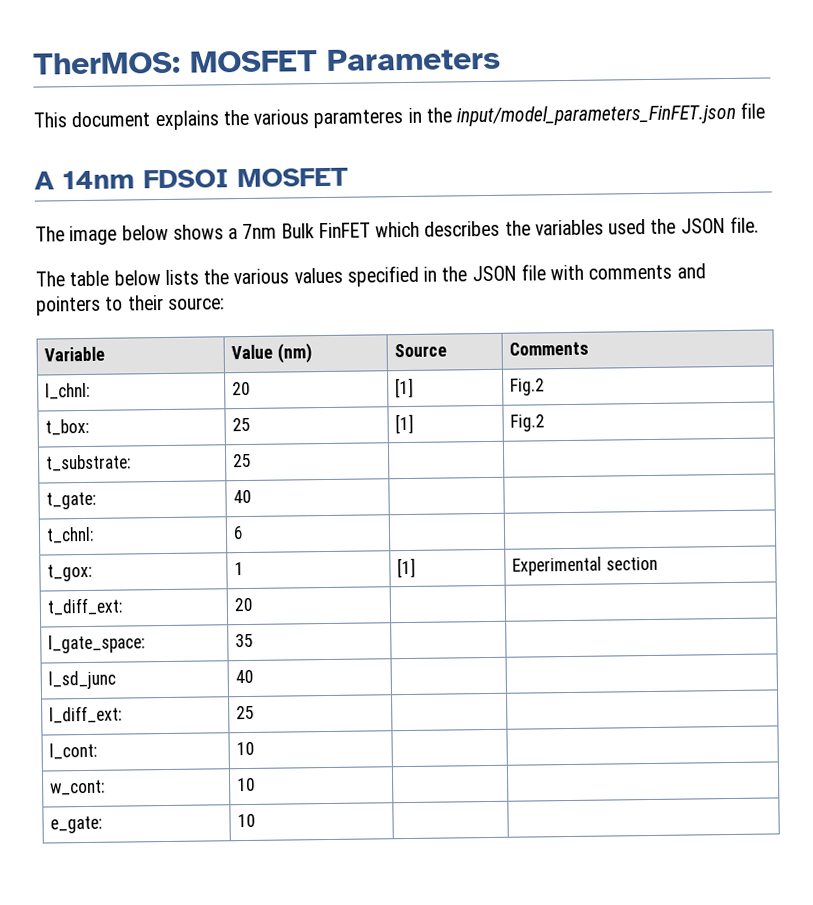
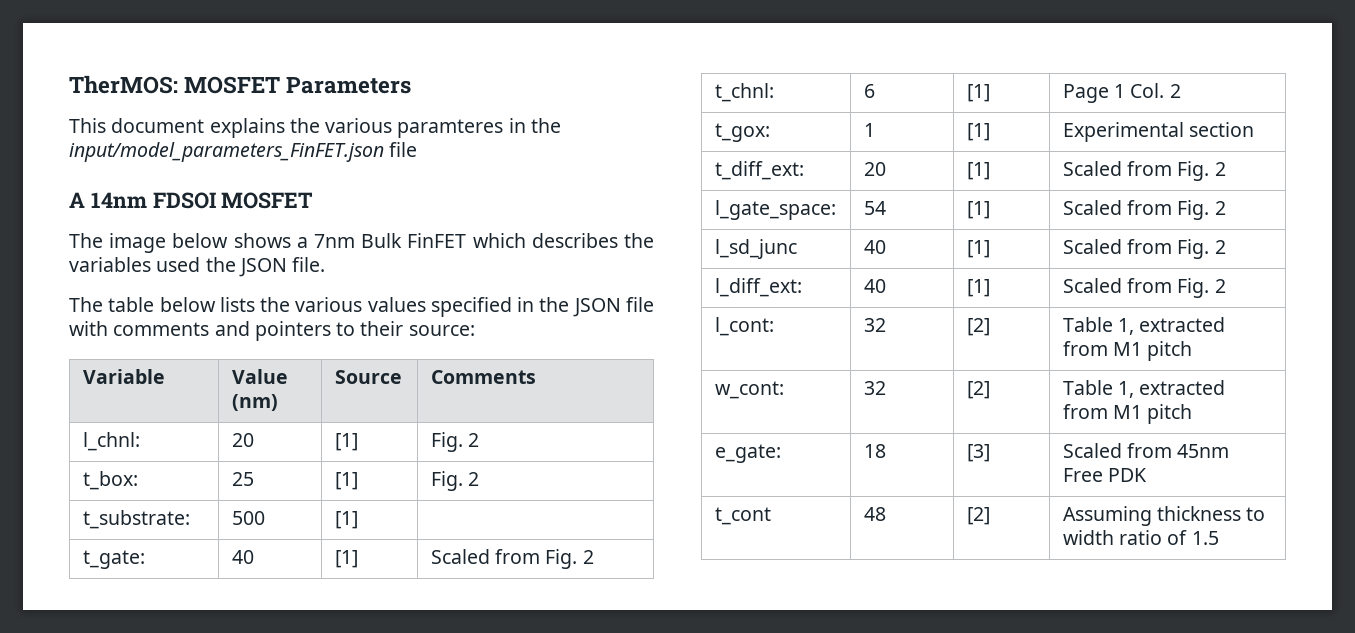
[510,378,546,396] Fig.2 -> [430,432,480,452] Fig. 2
[510,414,546,432] Fig.2 -> [430,471,480,491] Fig. 2
[233,453,253,468] 25 | -> [231,511,265,525] [334,511,358,529] 500 | [1]
[46,526,95,544] [233,526,245,540] | // t_chnl: | 6 | | -> [334,550,358,568] [430,549,594,569] [714,83,774,102] [863,84,875,98] [966,84,990,102] [1062,83,1181,103] [1] | Scaled from Fig. 2 // t_chnl: | 6 | [1] | Page 1 Col. 2
[48,634,146,654] [235,633,255,648] [48,670,117,690] [235,669,255,684] [49,705,123,724] [236,705,256,720] [49,742,98,760] [236,741,256,756] [50,779,106,796] [237,777,257,792] [50,815,103,834] [237,813,257,828] | // l_gate_space: | 35 | | // l_sd_junc | 40 | | // l_diff_ext: | 25 | | // l_cont: | 10 | | // w_cont: | 10 | | // e_gate: | 10 | | -> [966,162,990,180] [1062,161,1226,181] [714,200,836,220] [863,201,886,215] [966,201,990,219] [1062,200,1226,220] [714,239,797,259] [863,240,886,254] [966,240,990,258] [1062,239,1226,259] [714,278,802,297] [863,279,886,293] [966,279,990,297] [1062,278,1226,298] [714,317,774,336] [863,318,886,332] [966,318,990,336] [1062,317,1226,335] [1062,341,1193,361] [714,381,784,399] [863,381,886,395] [966,381,990,399] [1062,380,1226,398] [1062,404,1193,424] [714,444,781,463] [863,444,886,458] [966,444,990,462] [1062,443,1230,458] [1062,468,1148,482] [714,507,771,525] [863,507,886,521] [966,507,990,525] [1062,506,1266,526] [1062,530,1219,545] [1] | Scaled from Fig. 2 // l_gate_space: | 54 | [1] | Scaled from Fig. 2 // l_sd_junc | 40 | [1] | Scaled from Fig. 2 // l_diff_ext: | 40 | [1] | Scaled from Fig. 2 // l_cont: | 32 | [2] | Table 1, extracted from M1 pitch // w_cont: | 32 | [2] | Table 1, extracted from M1 pitch // e_gate: | 18 | [3] | Scaled from 45nm Free PDK // t_cont | 48 | [2] | Assuming thickness to width ratio of 1.5

